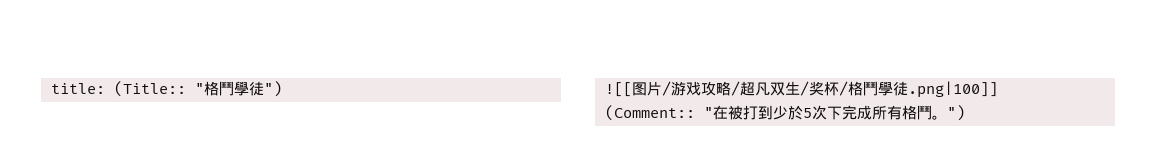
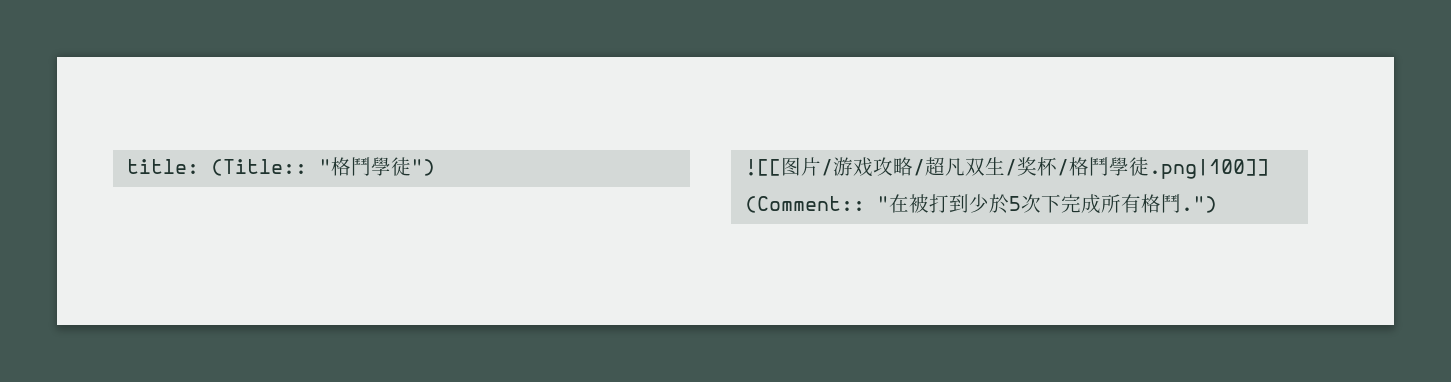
[931,105,965,121] 。") -> [1180,196,1217,213] .")

